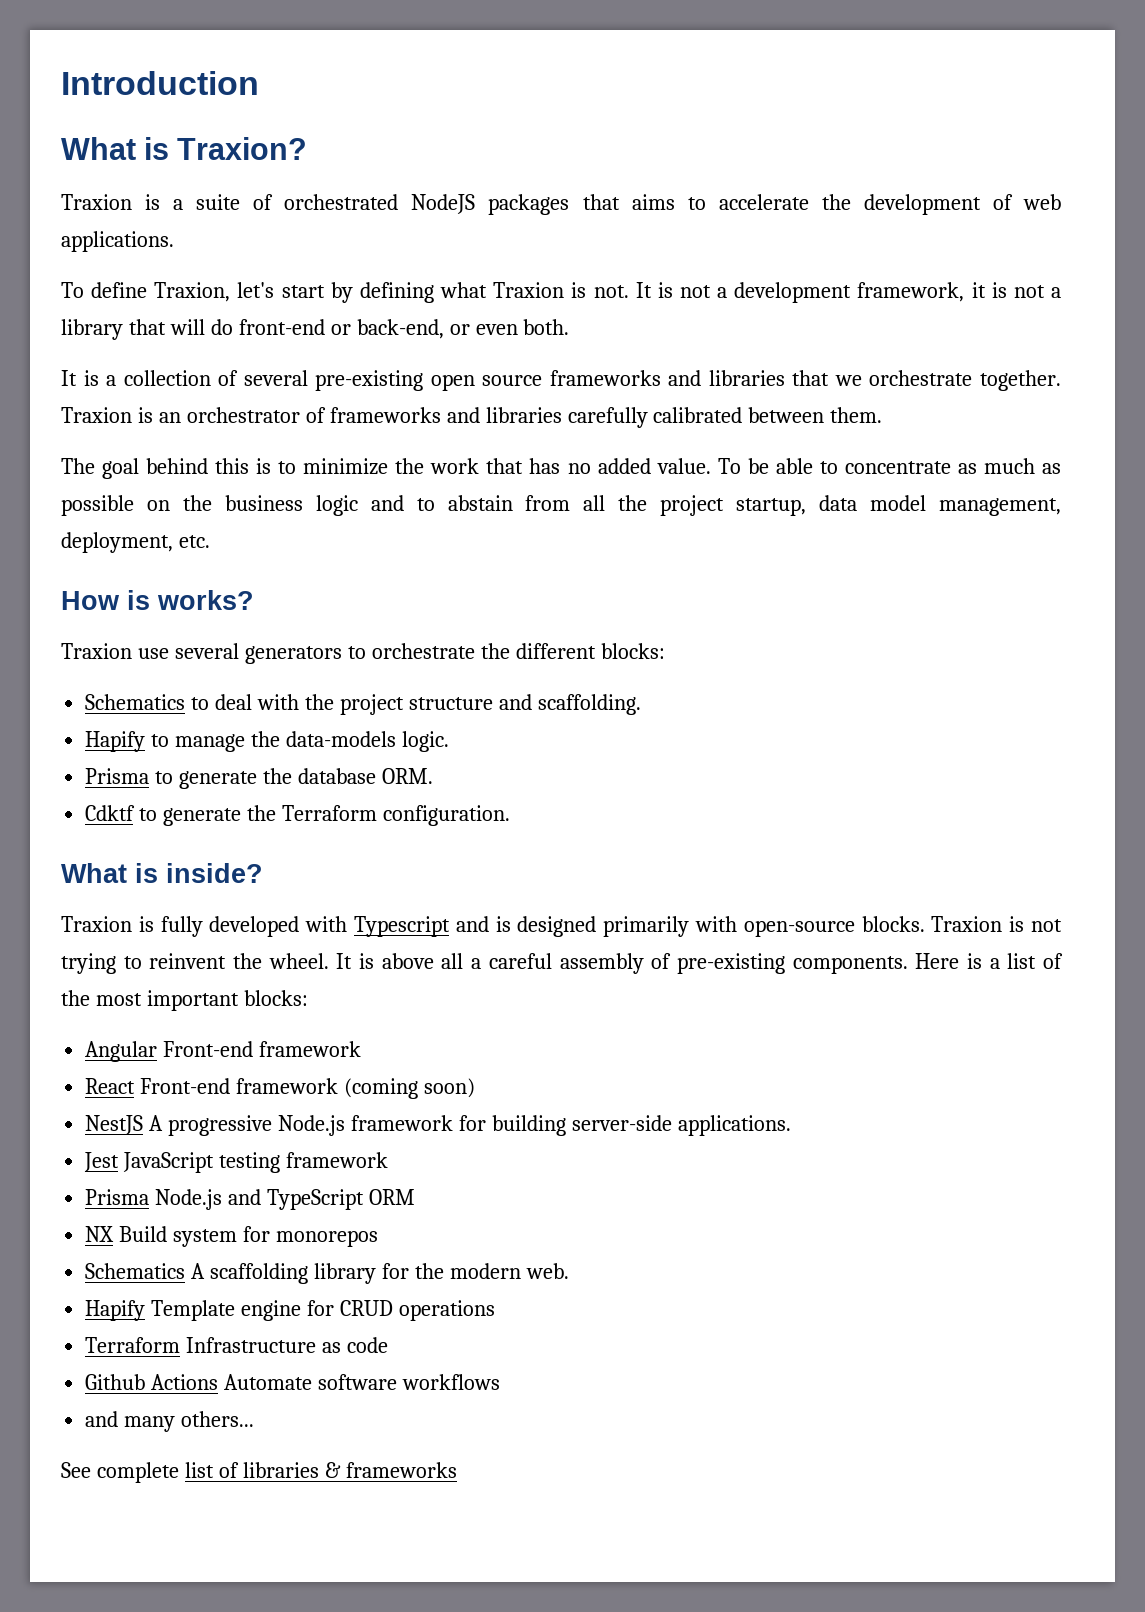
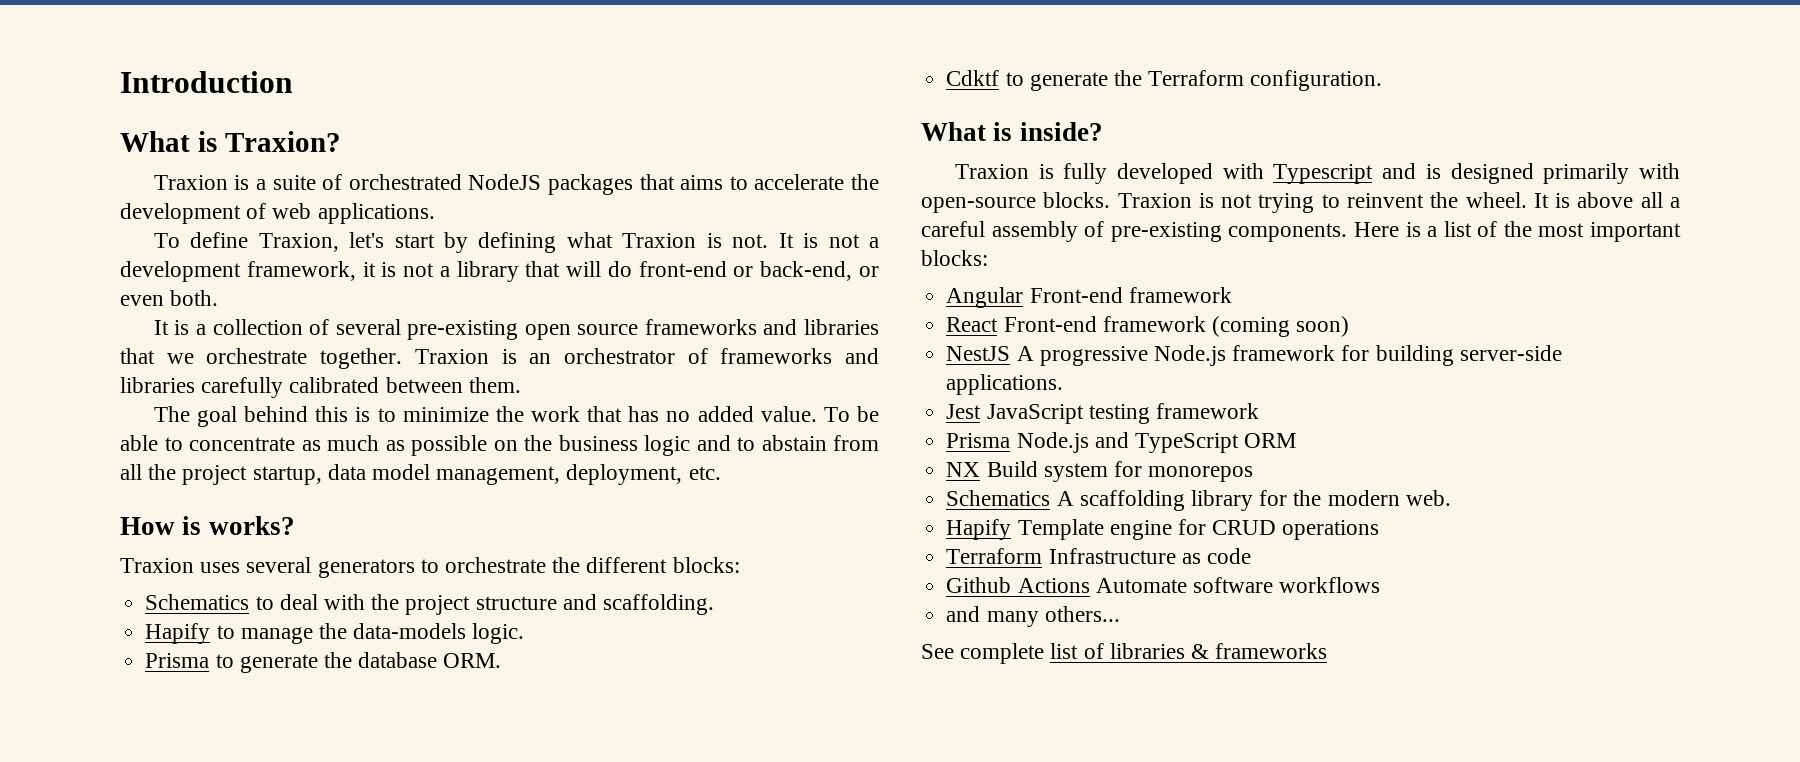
[137,648,169,659] use -> [200,562,241,573] uses

